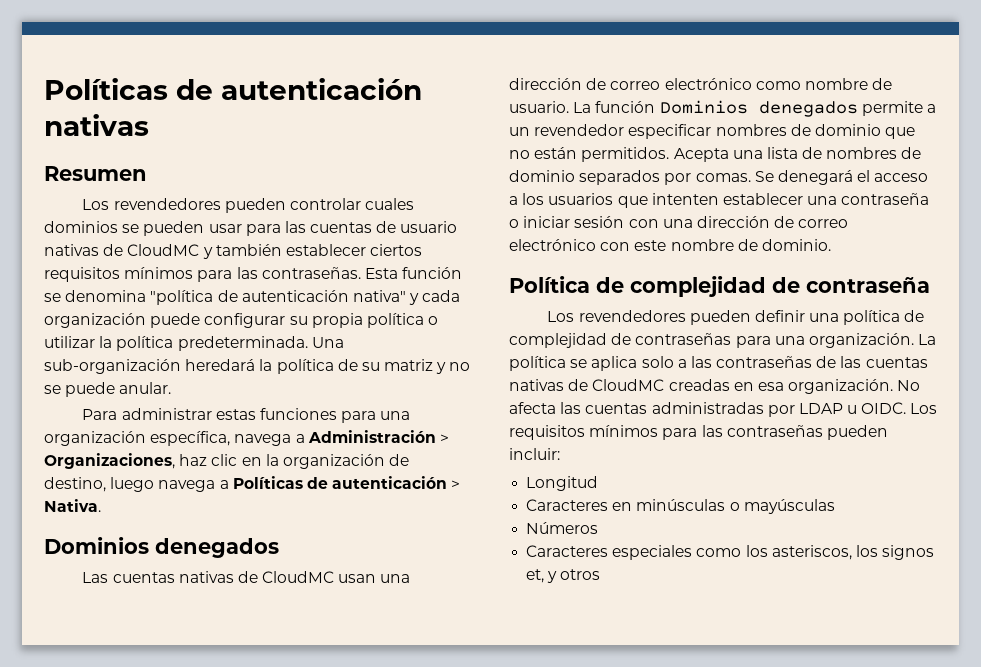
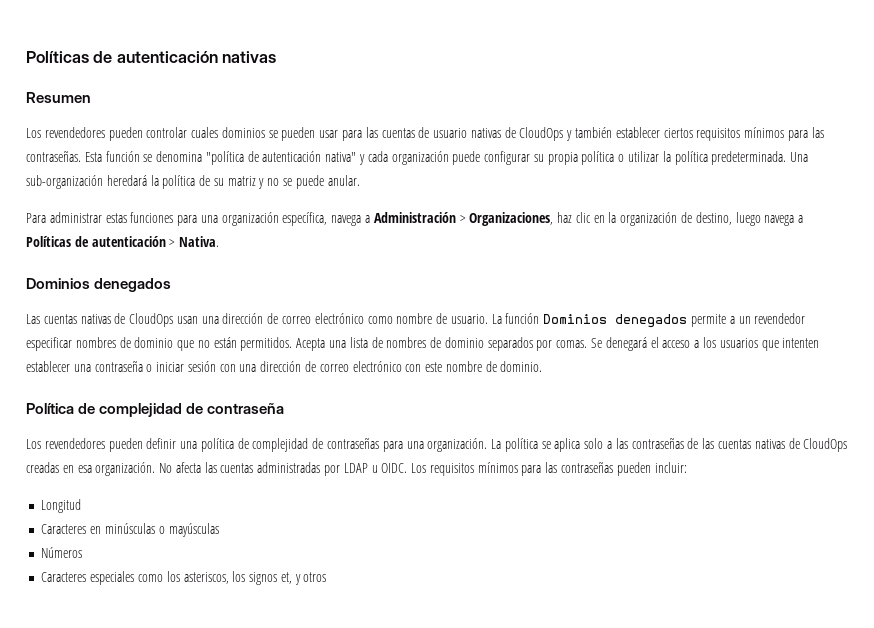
[127,244,200,256] CloudMC -> [519,127,564,141] CloudOps
[262,571,335,583] CloudMC -> [129,313,174,327] CloudOps
[592,379,665,391] CloudMC -> [803,438,848,452] CloudOps

